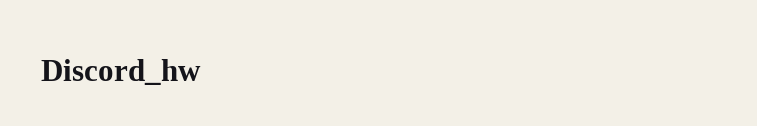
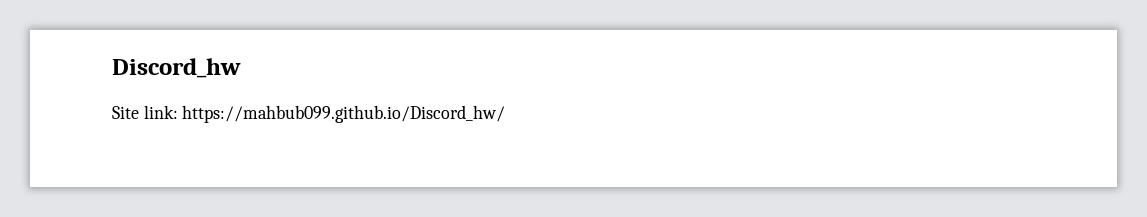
(201, 72) none -> [112,105,506,123] // Site link: https://mahbub099.github.io/Discord_hw/

